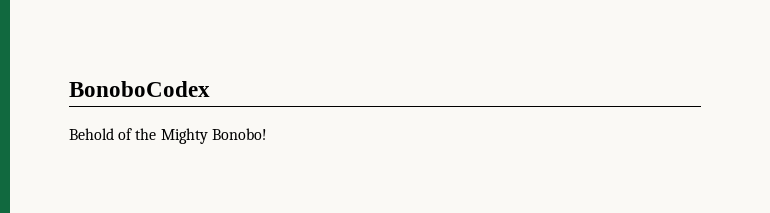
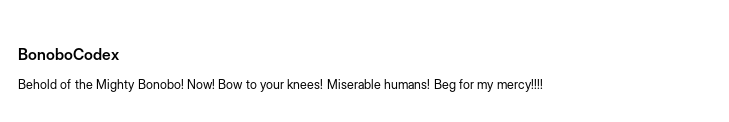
(267, 134) none -> [186,79,543,92] Now! Bow to your knees! Miserable humans! Beg for my mercy!!!!

